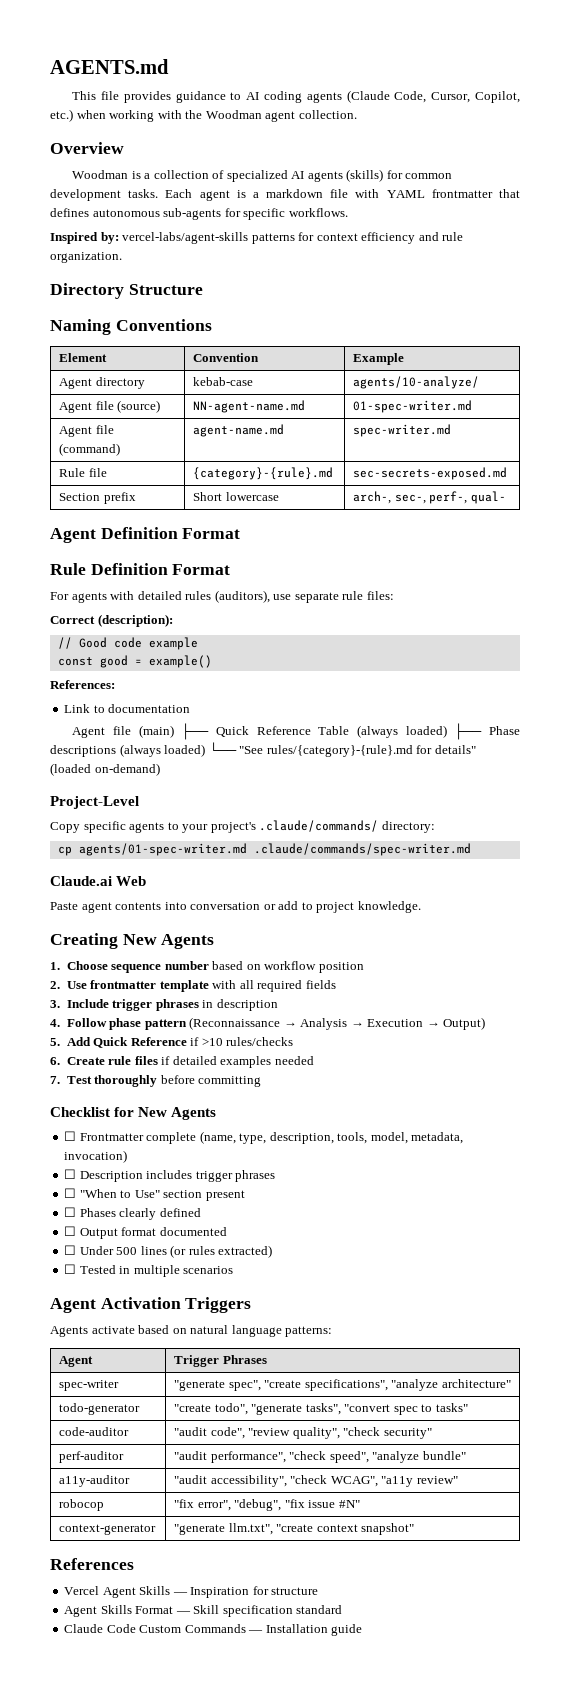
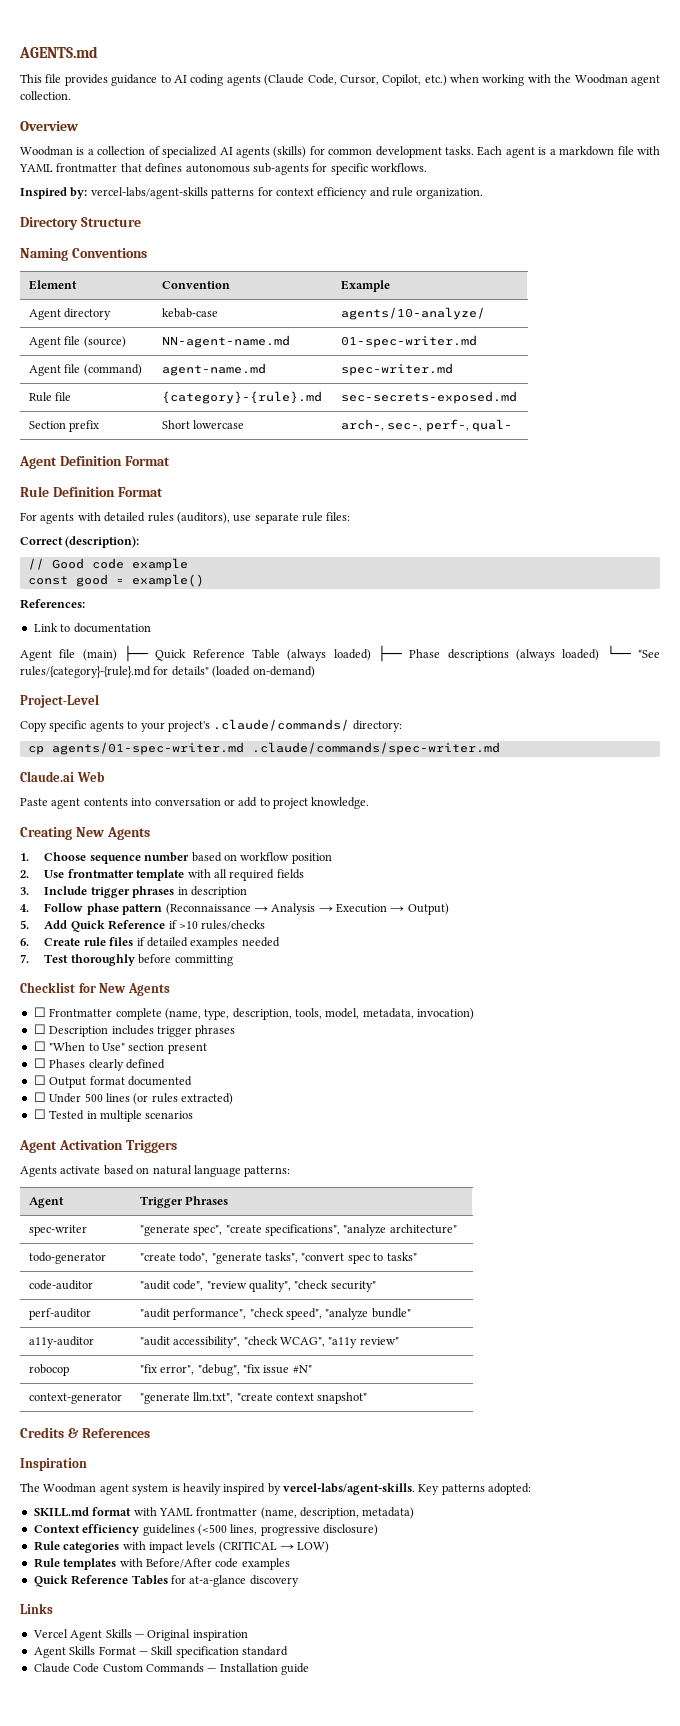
(415, 1529) none -> [20,1427,79,1438] Credits &
(134, 1564) none -> [20,1458,87,1471] [20,1483,532,1495] [33,1507,415,1519] [33,1524,378,1536] [33,1541,330,1553] [33,1558,290,1570] [33,1575,299,1587] [20,1603,53,1614] // Inspiration // The Woodman agent system is heavily inspired by vercel-labs/agent-skills. Key patterns adopted: // SKILL.md format with YAML frontmatter (name, description, metadata) // Context efficiency guidelines (<500 lines, progressive disclosure) // Rule categories with impact levels (CRITICAL → LOW) // Rule templates with Before/After code examples // Quick Reference Tables for at-a-glance discovery // Links
[190,1586,319,1598] Inspiration for structure -> [147,1629,248,1641] Original inspiration

